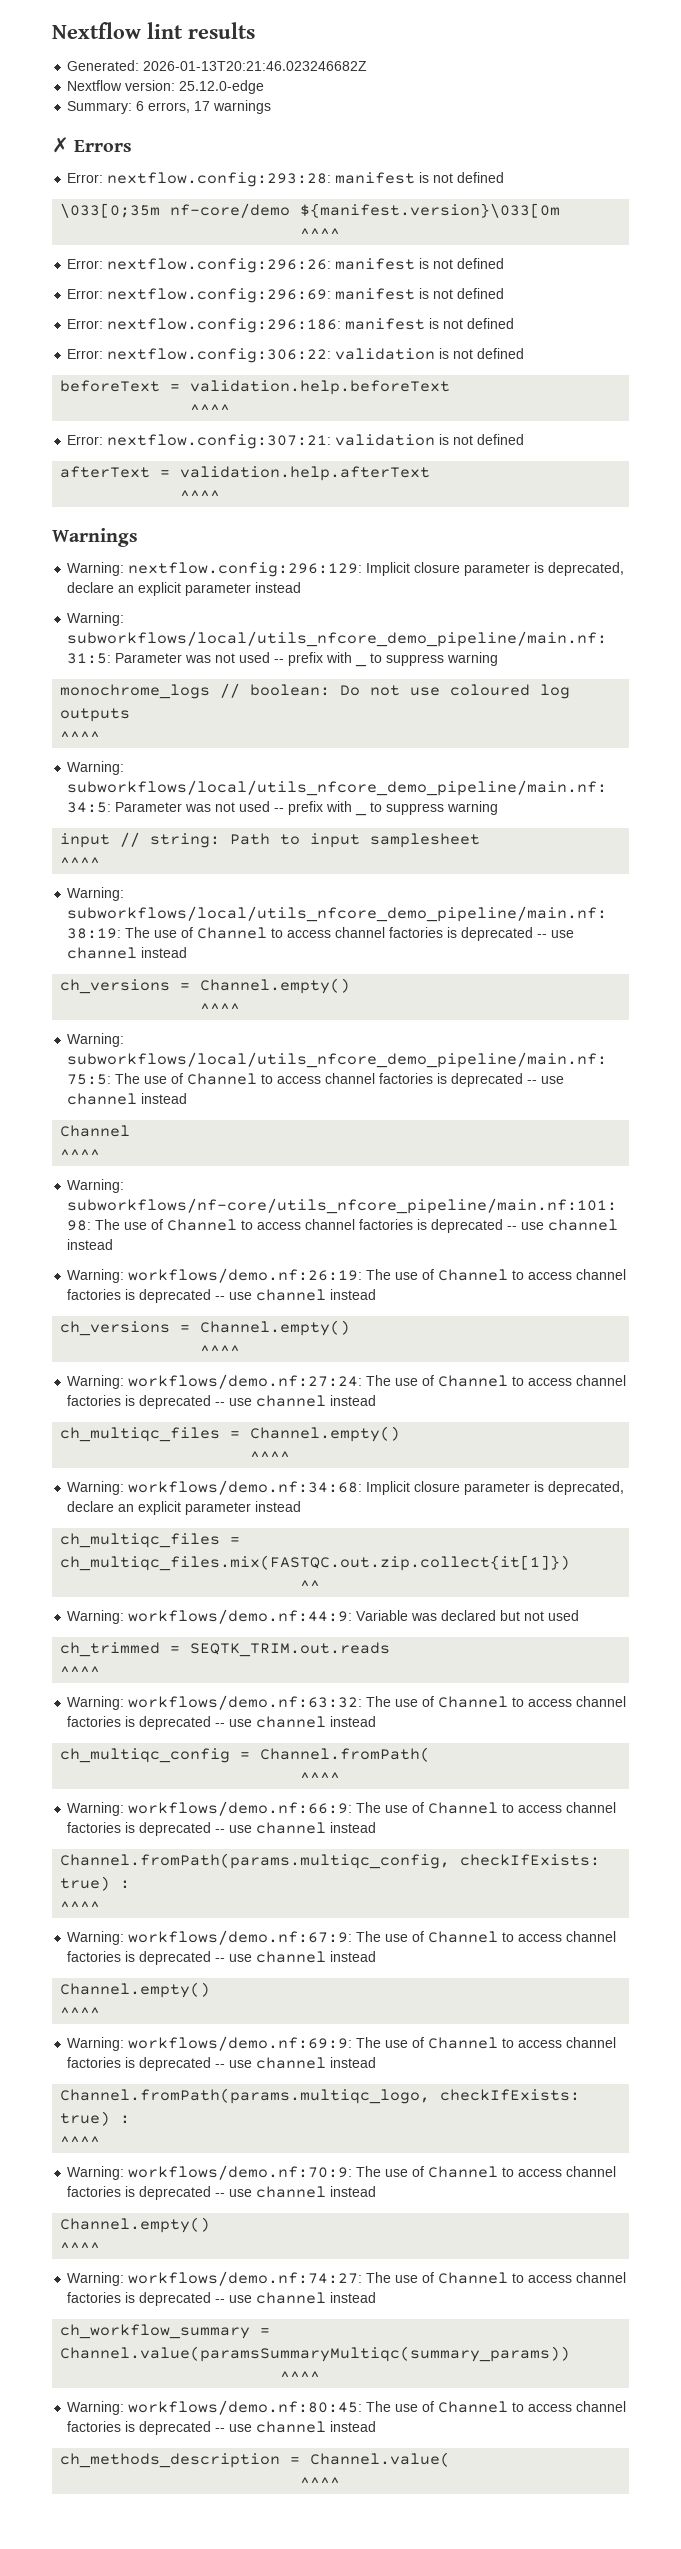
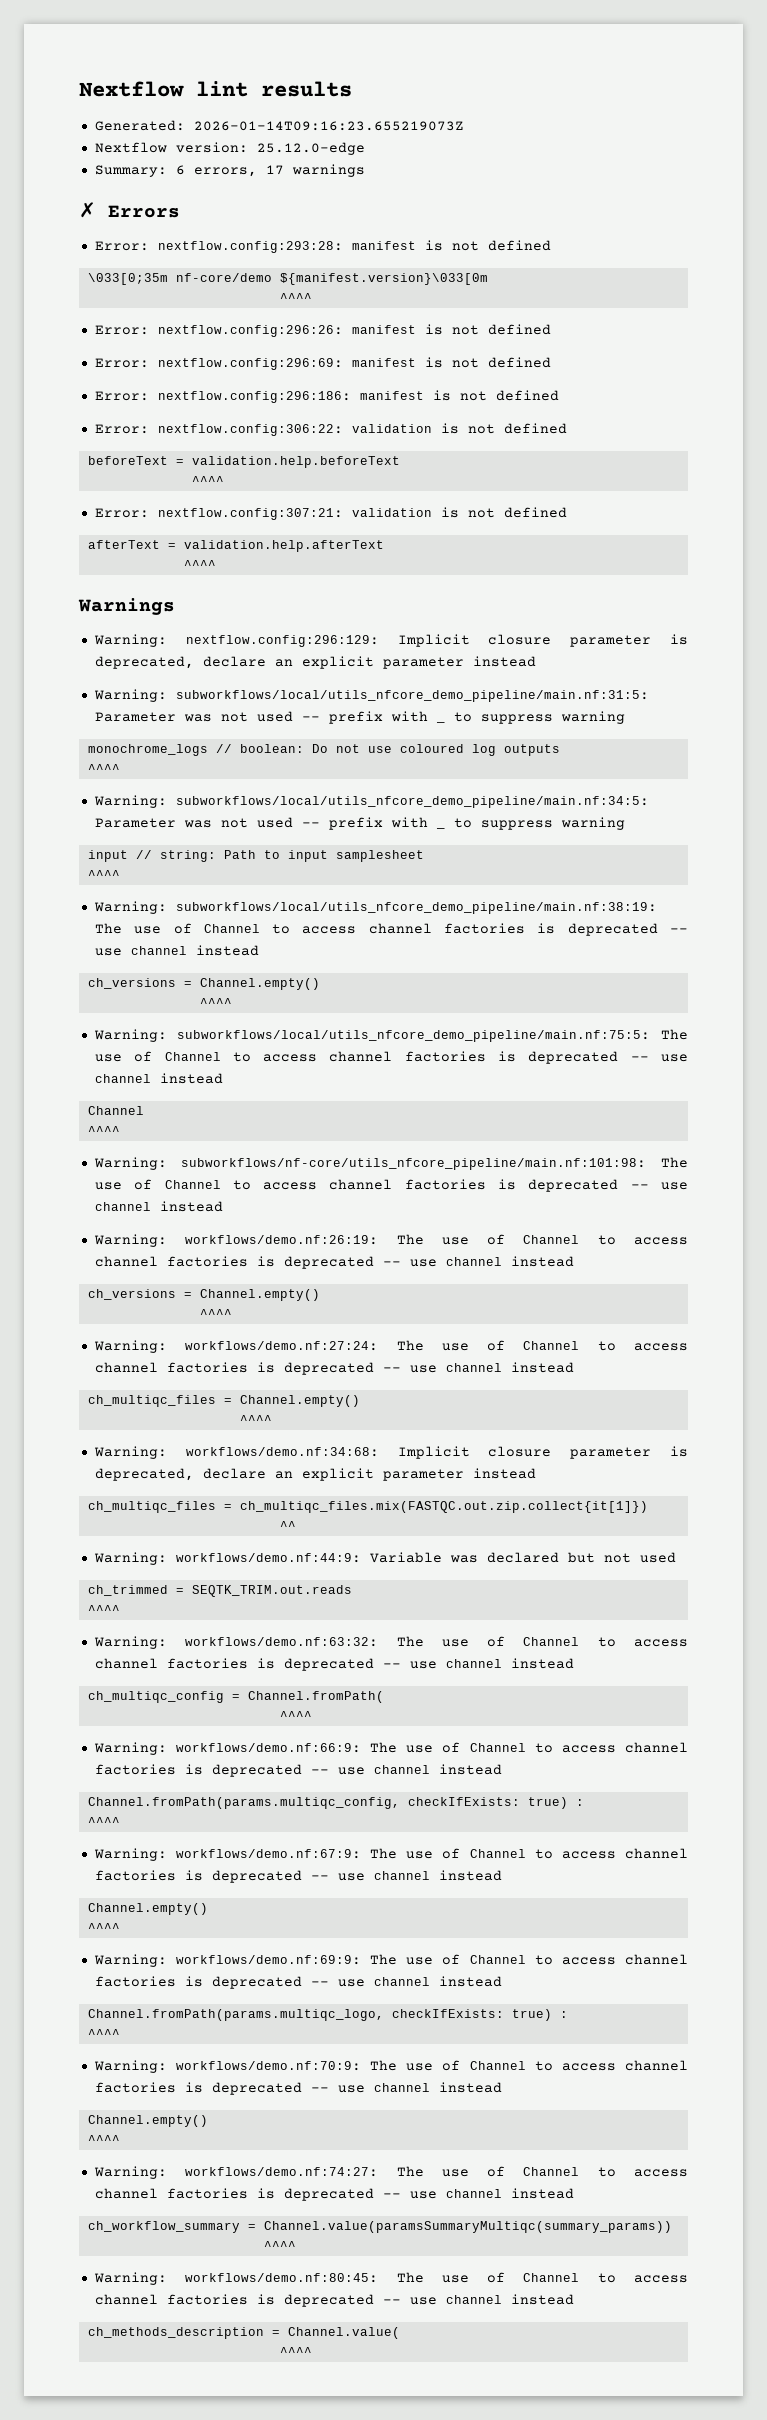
[143,61,368,71] 2026-01-13T20:21:46.023246682Z -> [193,121,464,131] 2026-01-14T09:16:23.655219073Z

